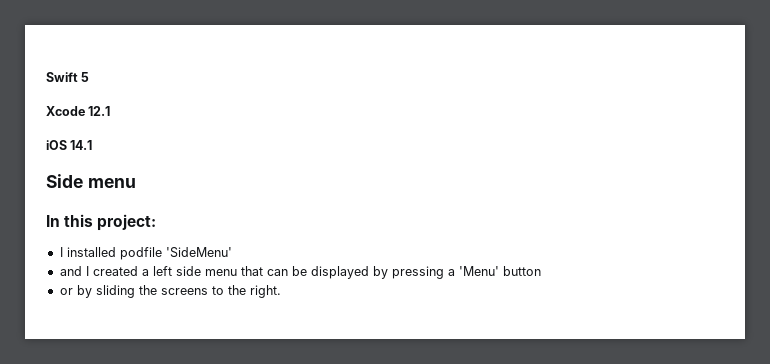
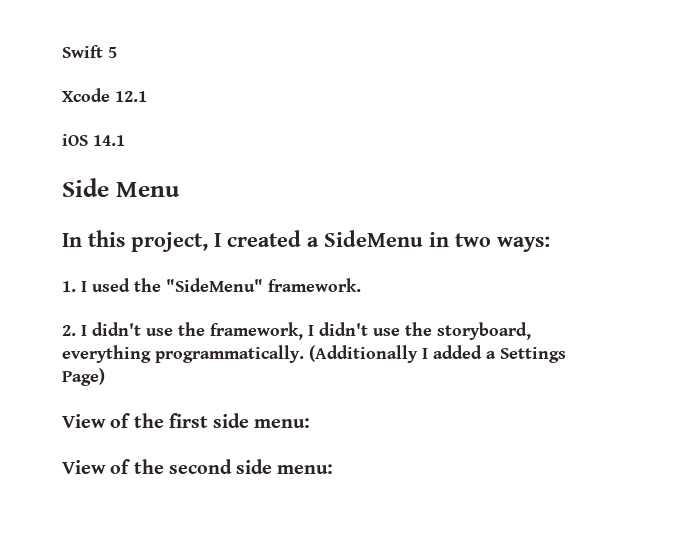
[87,178,136,188] menu -> [115,182,180,197] Menu
[97,214,157,231] [59,247,232,260] [59,266,541,279] [59,285,281,298] project: // I installed podfile 'SideMenu' // and I created a left side menu that can be displayed by pressing a 'Menu' button // or by sliding the screens to the right. -> [131,230,550,252] [62,278,361,292] [62,322,531,340] [62,345,566,363] [62,368,105,386] [62,413,311,428] [62,459,334,474] project, I created a SideMenu in two ways: // 1. I used the "SideMenu" framework. // 2. I didn't use the framework, I didn't use the storyboard, everything programmatically. (Additionally I added a Settings Page) // View of the first side menu: // View of the second side menu:

